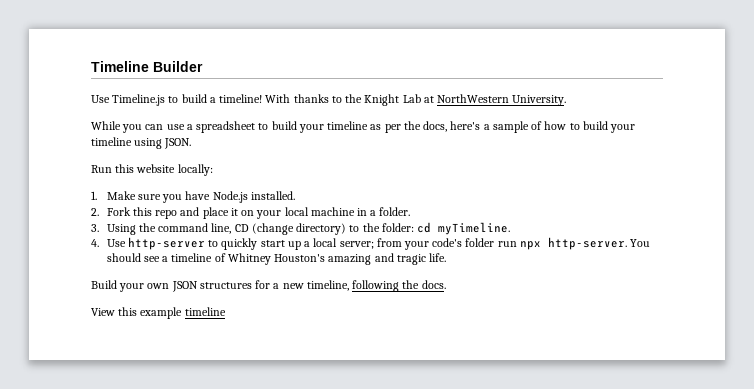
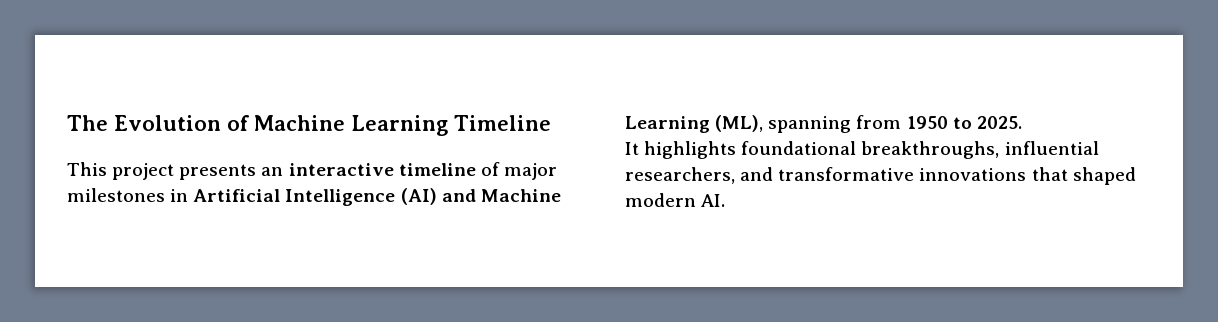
[91,61,203,72] [91,94,567,106] [91,121,636,133] [91,137,192,149] [91,164,213,176] [91,191,295,203] [91,207,411,219] [91,222,510,235] [91,237,651,250] [106,253,446,265] [91,280,446,292] [91,307,226,319] Timeline Builder // Use Timeline.js to build a timeline! With thanks to the Knight Lab at NorthWestern University. // While you can use a spreadsheet to build your timeline as per the docs, here's a sample of how to build your timeline using JSON. // Run this website locally: // 1. Make sure you have Node.js installed. // 2. Fork this repo and place it on your local machine in a folder. // 3. Using the command line, CD (change directory) to the folder: cd myTimeline. // 4. Use http-server to quickly start up a local server; from your code's folder run npx http-server. You should see a timeline of Whitney Houston's amazing and tragic life. // Build your own JSON structures for a new timeline, following the docs. // View this example timeline -> [67,115,551,136] [67,162,557,180] [67,188,561,206] [625,115,1022,133] [625,141,1099,159] [625,167,1136,185] [625,193,726,207] The Evolution of Machine Learning Timeline // This project presents an interactive timeline of major milestones in Artificial Intelligence (AI) and Machine Learning (ML), spanning from 1950 to 2025. // It highlights foundational breakthroughs, influential researchers, and transformative innovations that shaped modern AI.

